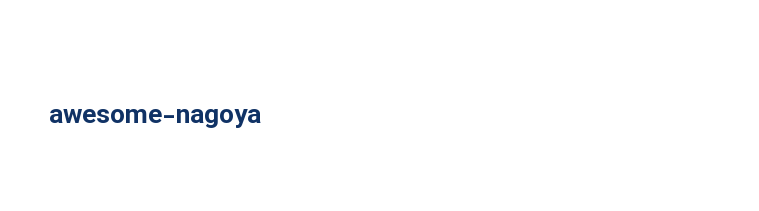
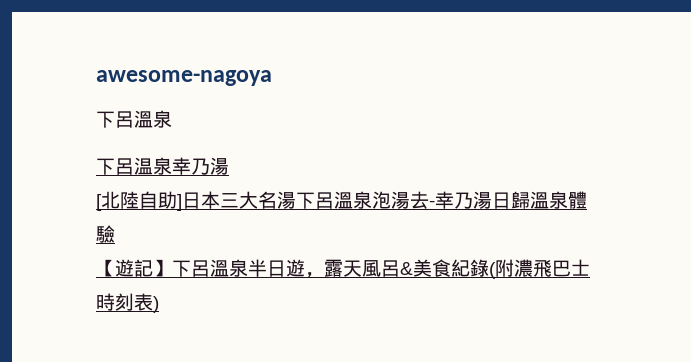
(261, 118) none -> [96,110,172,128] [96,157,229,175] [96,191,587,211] [96,225,115,243] [96,259,590,279] [96,293,159,313] // 下呂溫泉 // 下呂温泉幸乃湯 // [北陸自助]日本三大名湯下呂溫泉泡湯去-幸乃湯日歸溫泉體驗 // 【遊記】下呂溫泉半日遊，露天風呂&美食紀錄(附濃飛巴士時刻表)

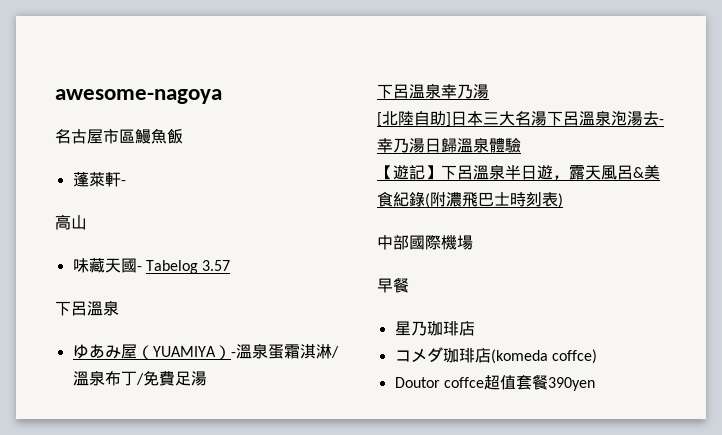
[96,110,172,128] 下呂溫泉 -> [55,128,183,144] [72,172,126,187] [55,214,87,230] [72,258,231,274] [55,301,119,316] [72,344,339,360] [72,370,207,386] 名古屋市區鰻魚飯 // 蓬萊軒- // 高山 // 味藏天國- Tabelog 3.57 // 下呂溫泉 // ゆあみ屋（YUAMIYA）-溫泉蛋霜淇淋/溫泉布丁/免費足湯
(159, 304) none -> [377,234,473,250] [377,278,409,293] [394,321,475,336] [394,347,597,364] [394,375,595,391] // 中部國際機場 // 早餐 // 星乃珈琲店 // コメダ珈琲店(komeda coffce) // Doutor coffce超值套餐390yen

